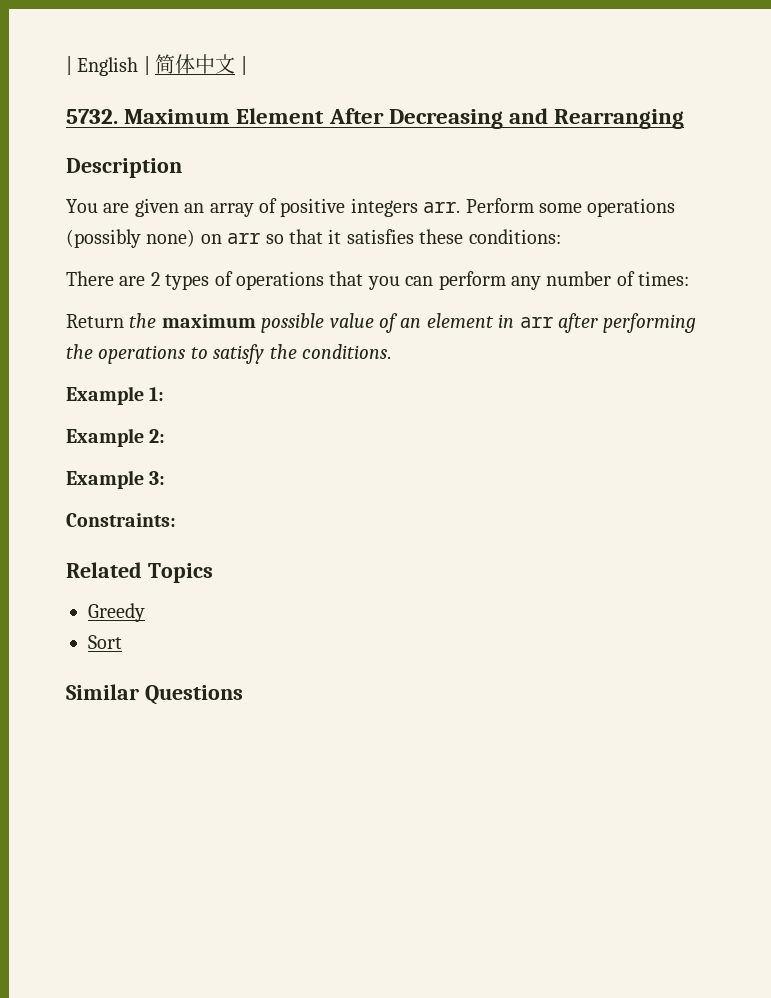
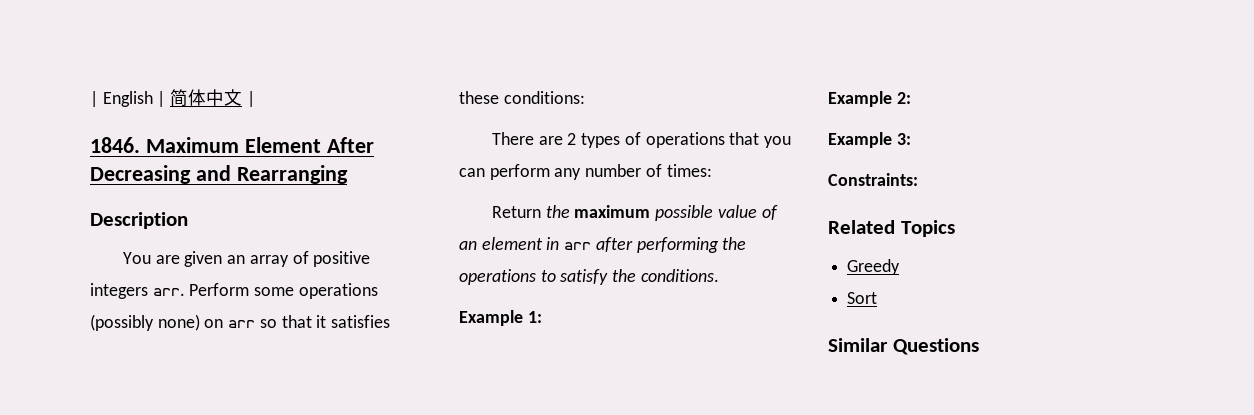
[66,109,118,124] 5732. -> [90,137,140,153] 1846.

